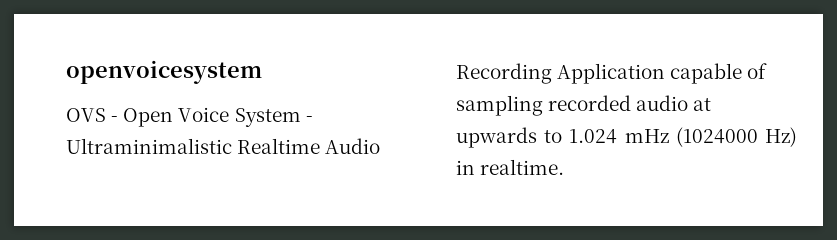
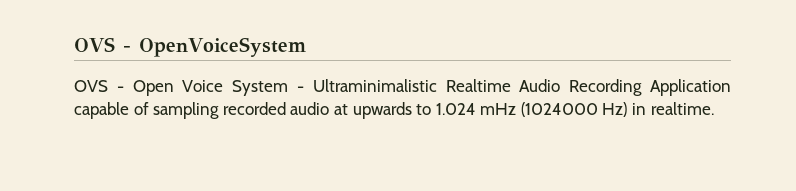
[66,60,262,84] openvoicesystem -> [74,37,306,57] OVS - OpenVoiceSystem

